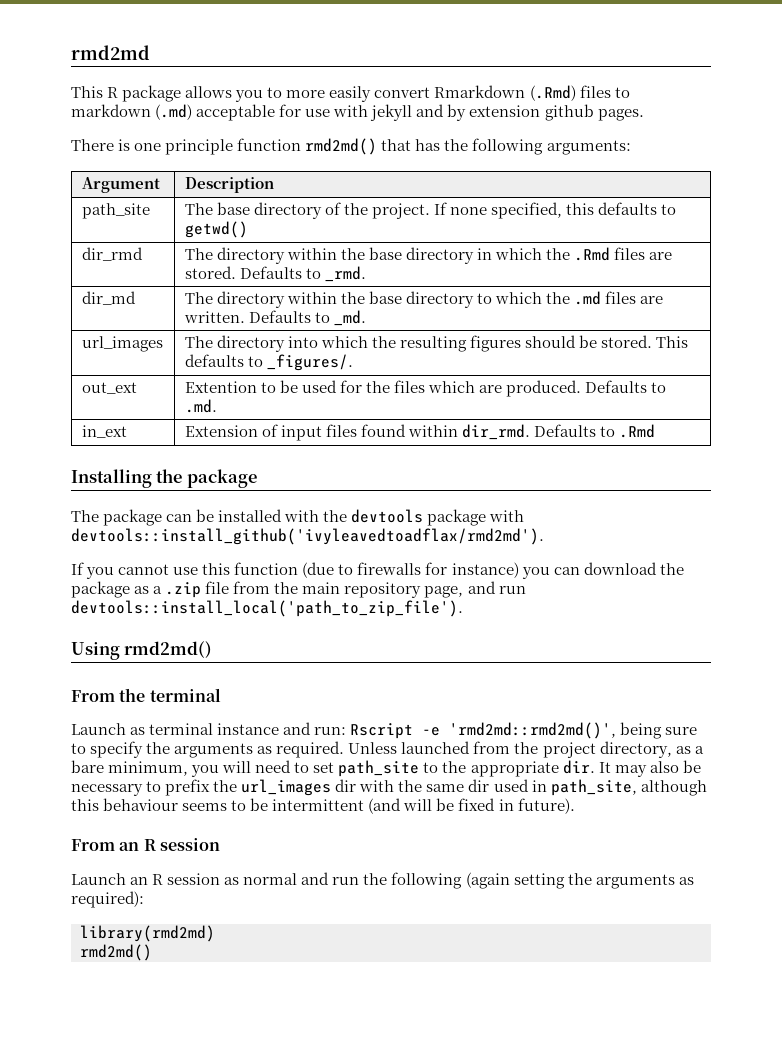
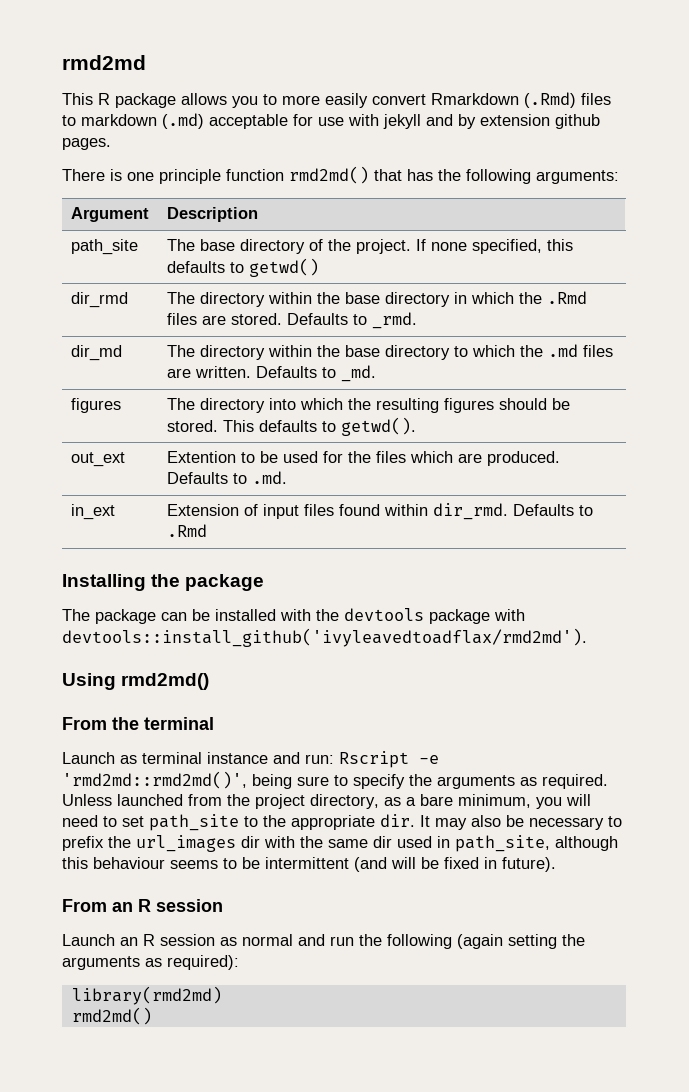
[81,336,163,352] url_images -> [70,398,121,413] figures
[266,354,353,371] _figures/. -> [340,417,416,436] getwd().
[71,562,684,579] [71,581,526,598] [71,600,463,617] // If you cannot use this function (due to firewalls for instance) you can download the package as a .zip file from the main repository page, and run devtools::install_local('path_to_zip_file'). -> (587, 637) none

